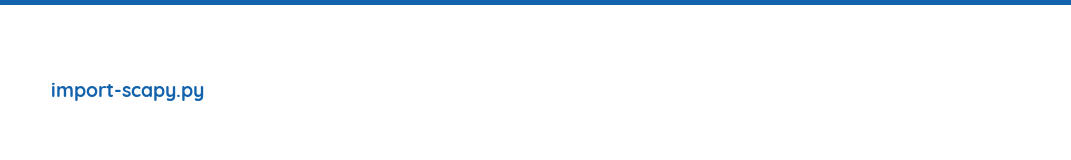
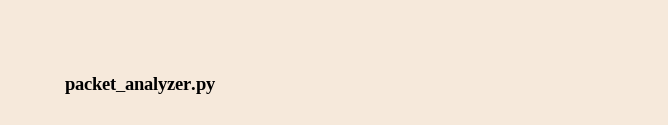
[51,82,204,101] import-scapy.py -> [65,77,216,94] packet_analyzer.py

